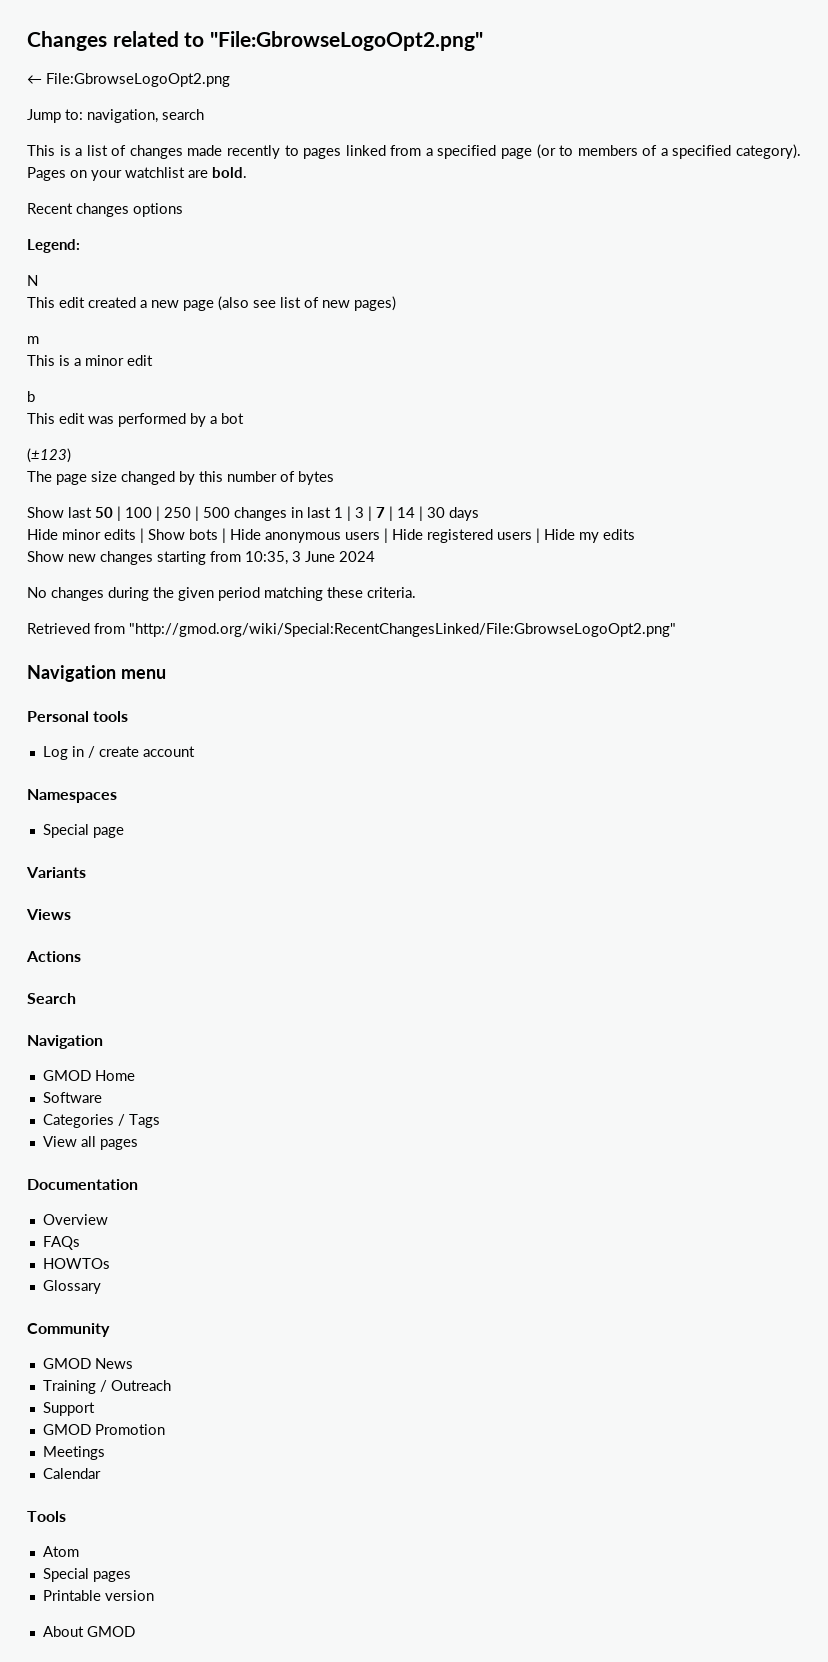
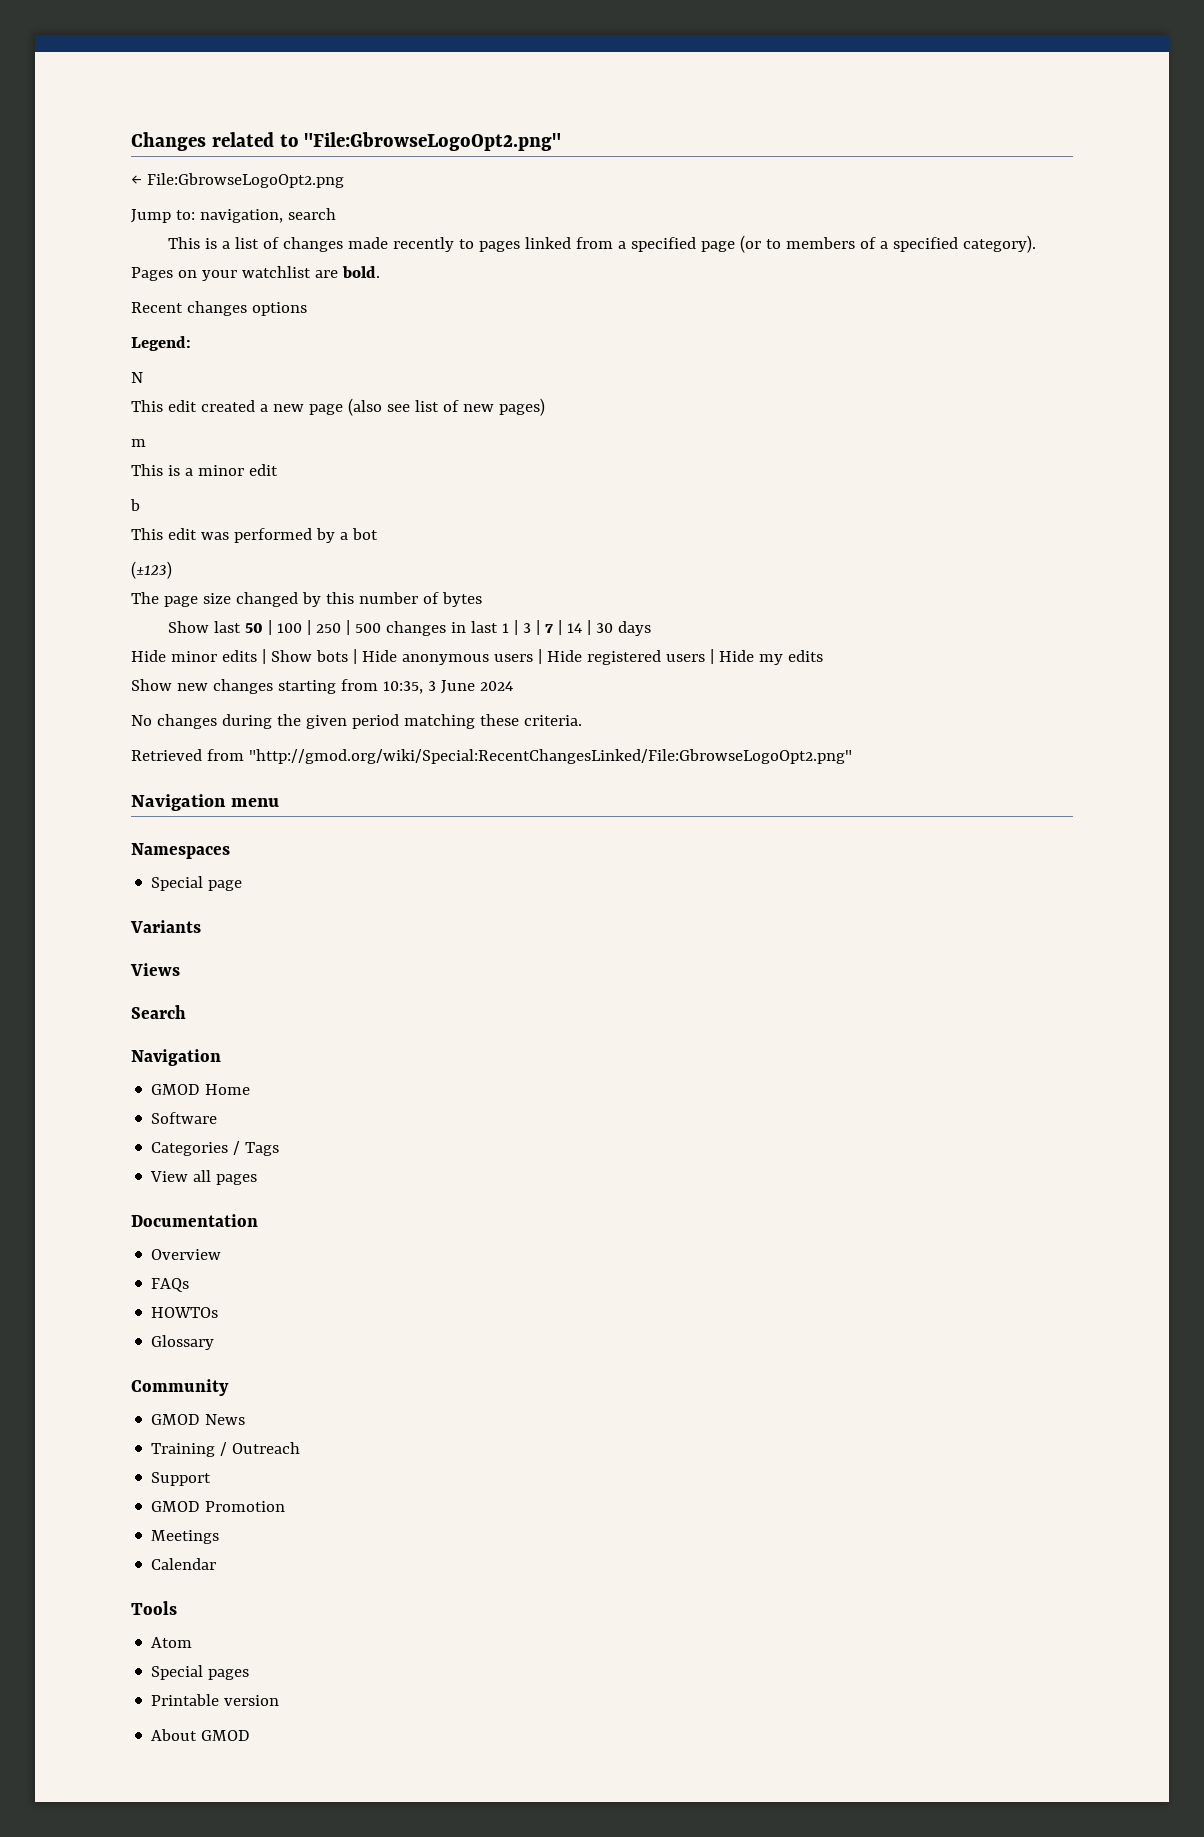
[27,711,129,722] [42,746,195,760] // Personal tools // Log in / create account -> (279, 802) none
[26,951,81,962] // Actions -> (180, 969) none

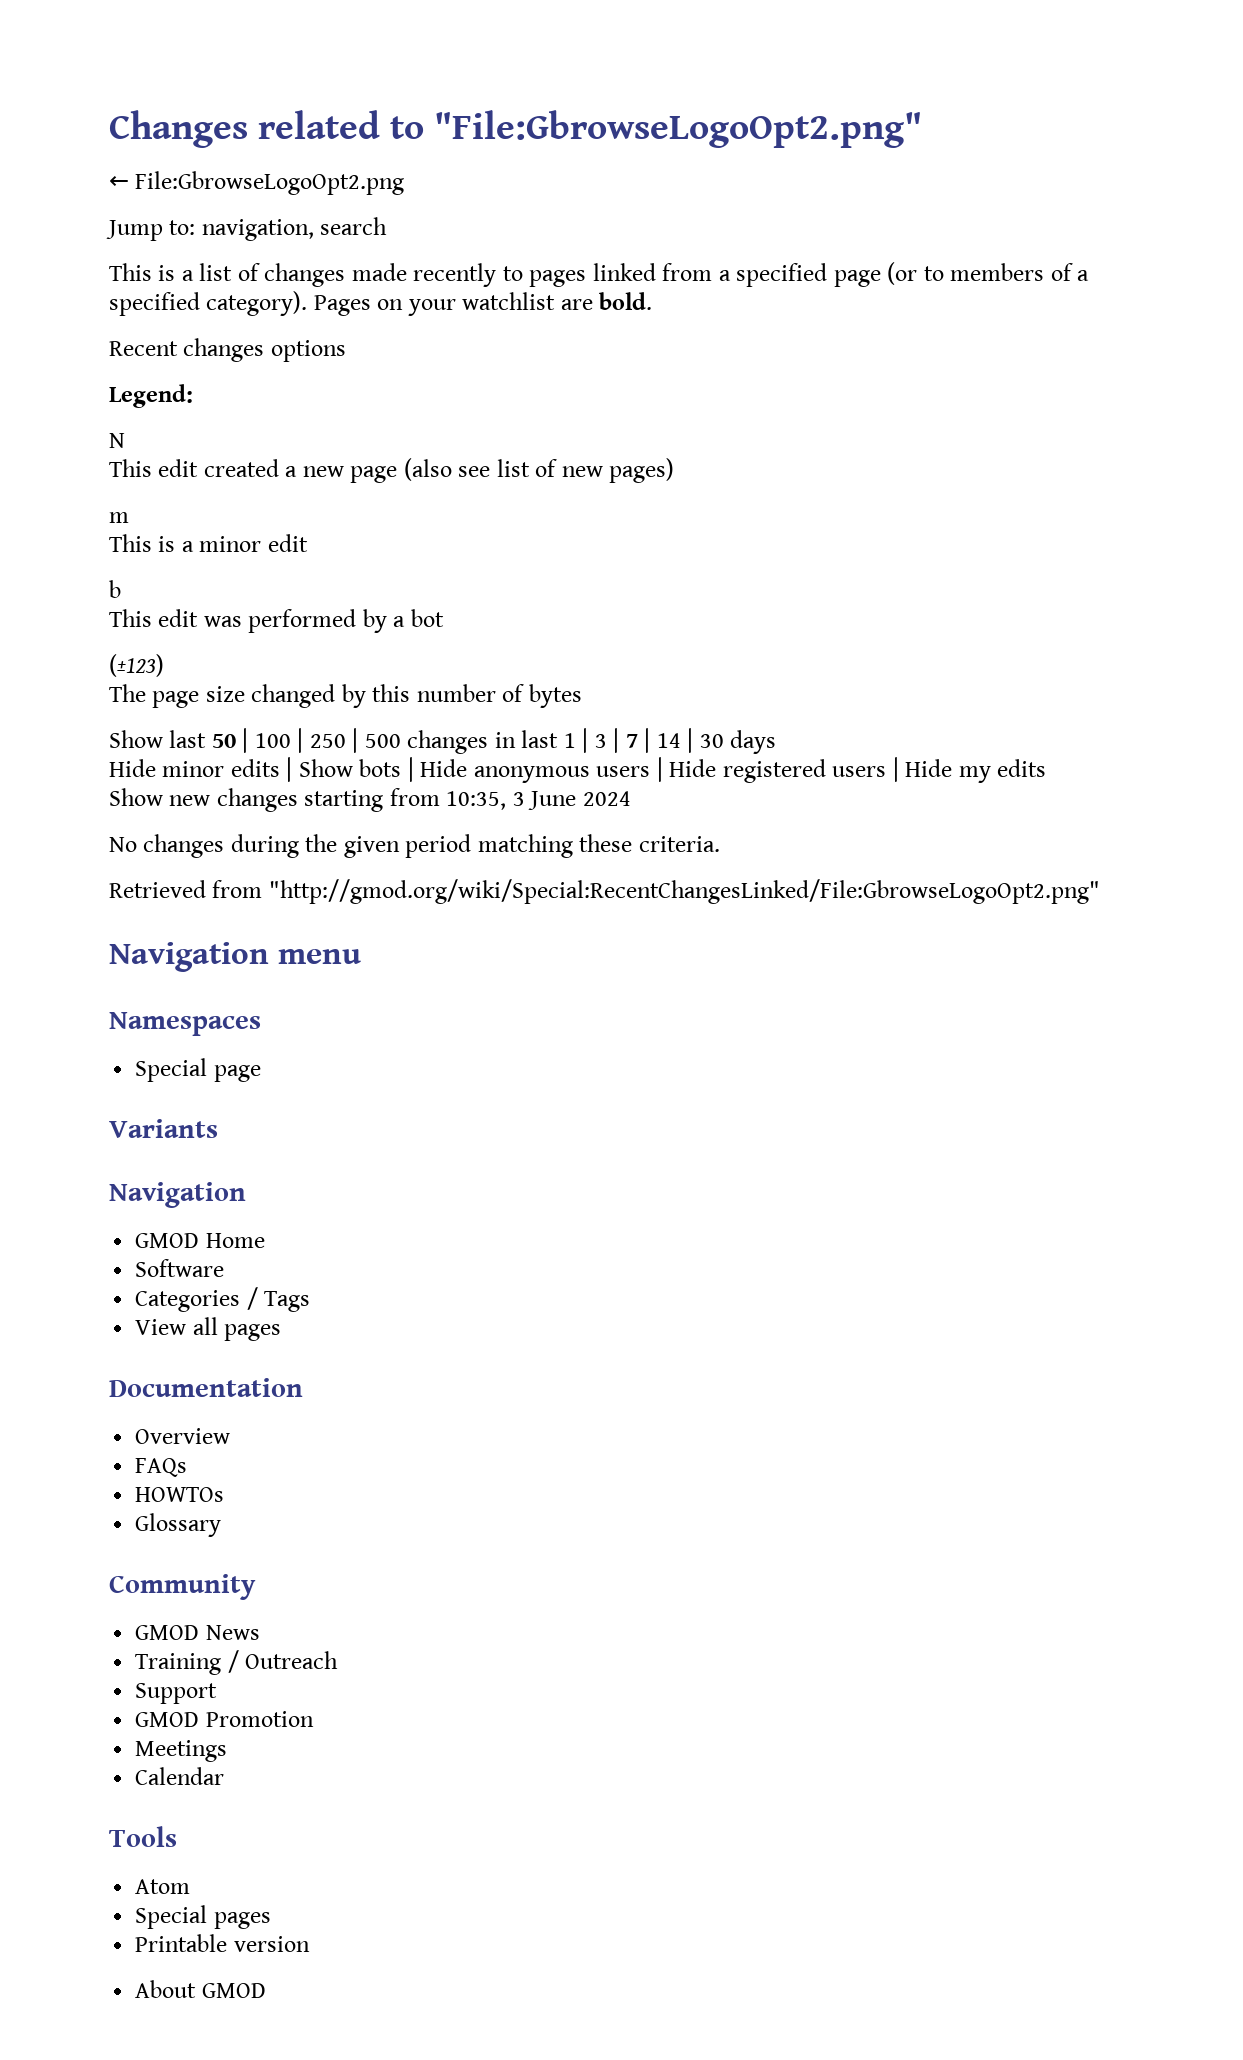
[130,963,180,976] [131,1005,186,1019] // Views // Search -> (218, 1128) none

